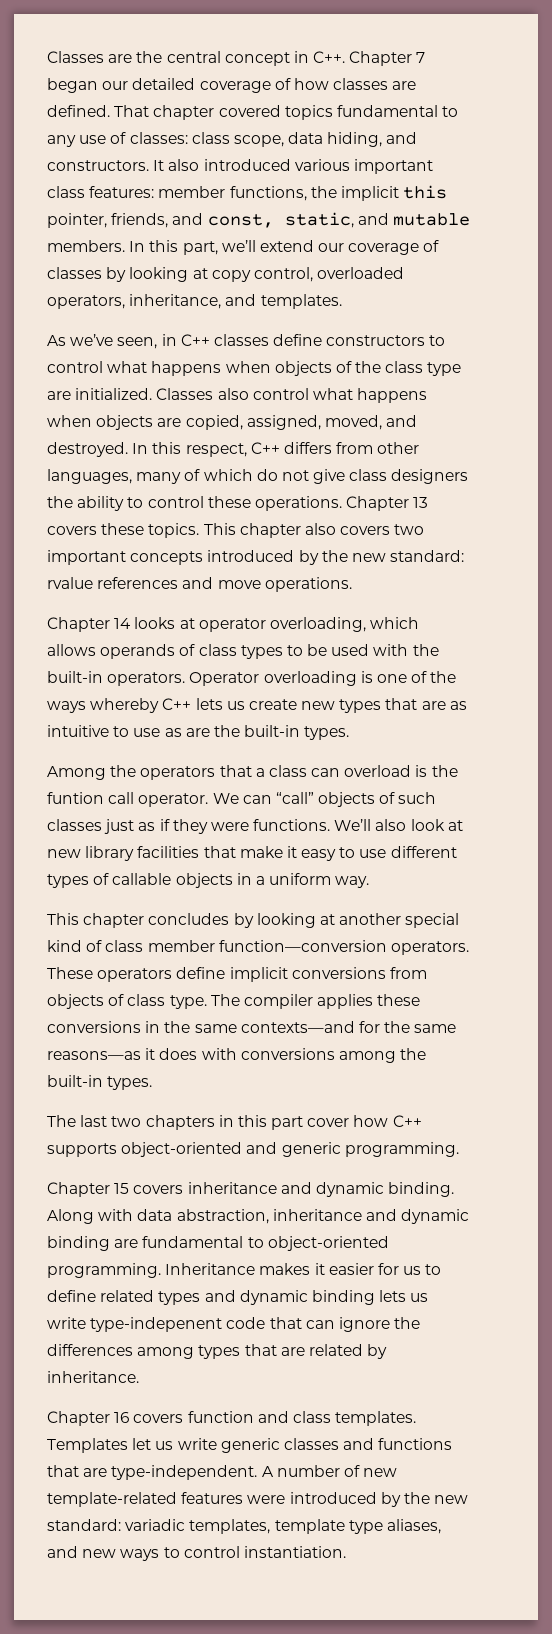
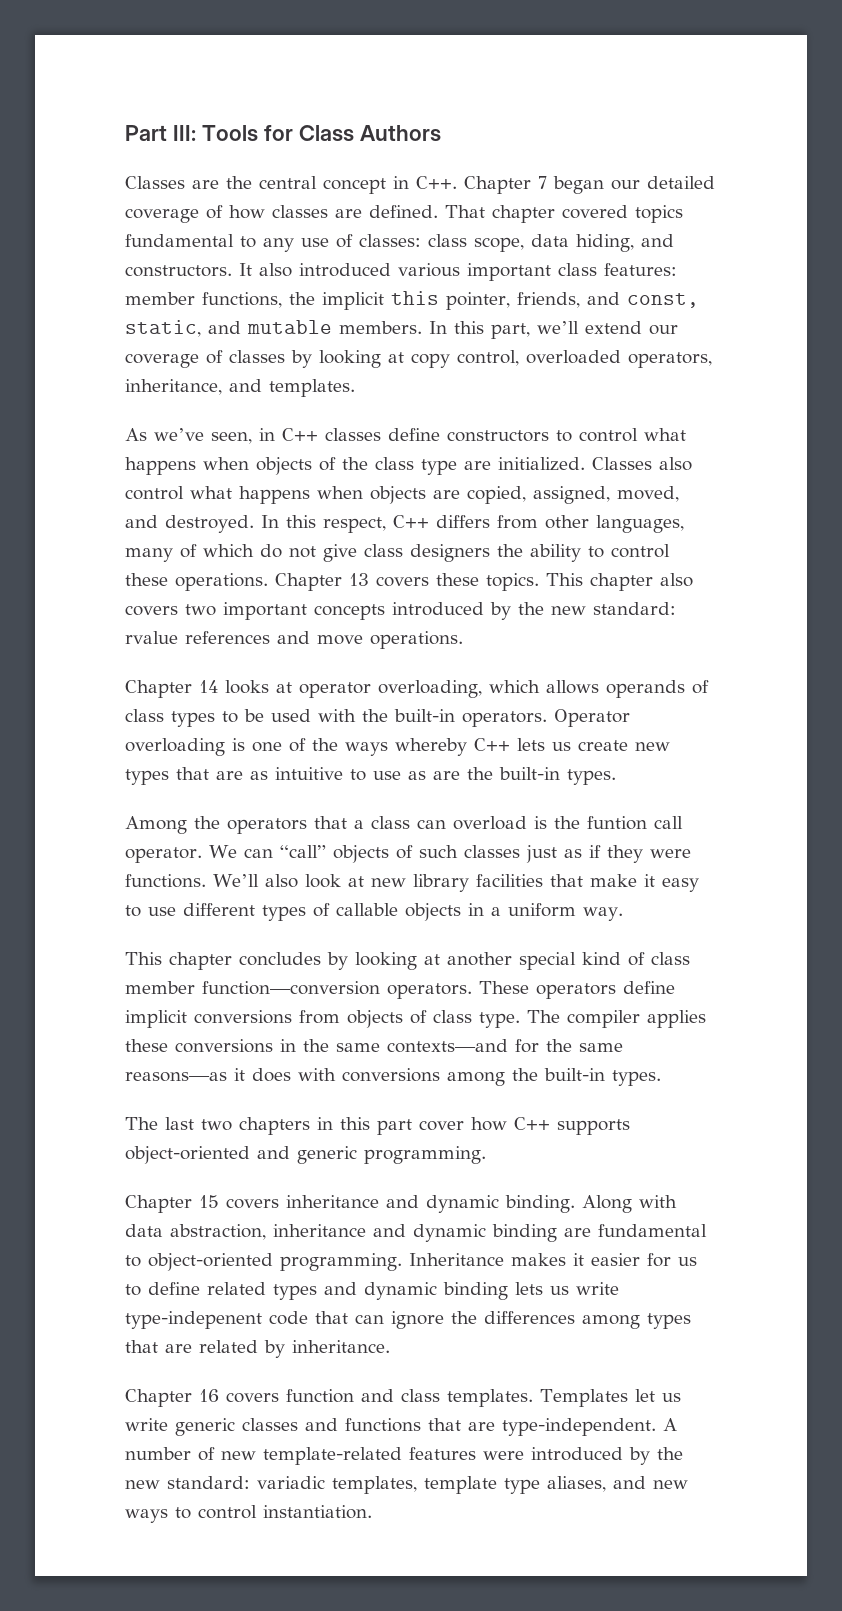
(47, 57) none -> [125,125,441,142] Part III: Tools for Class Authors //

